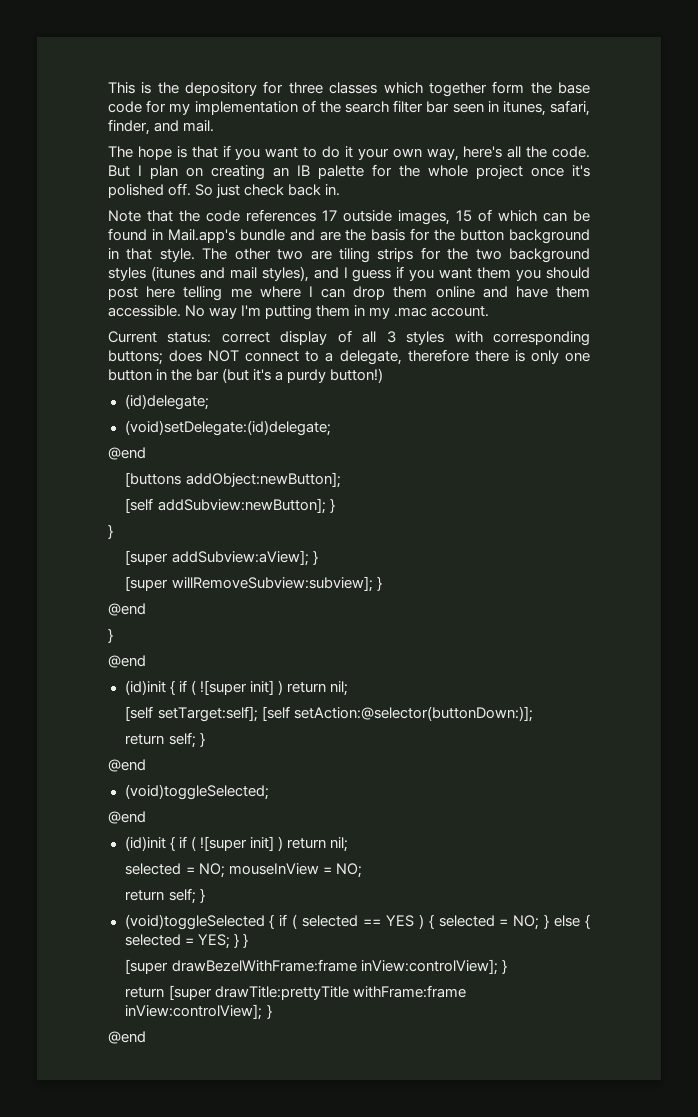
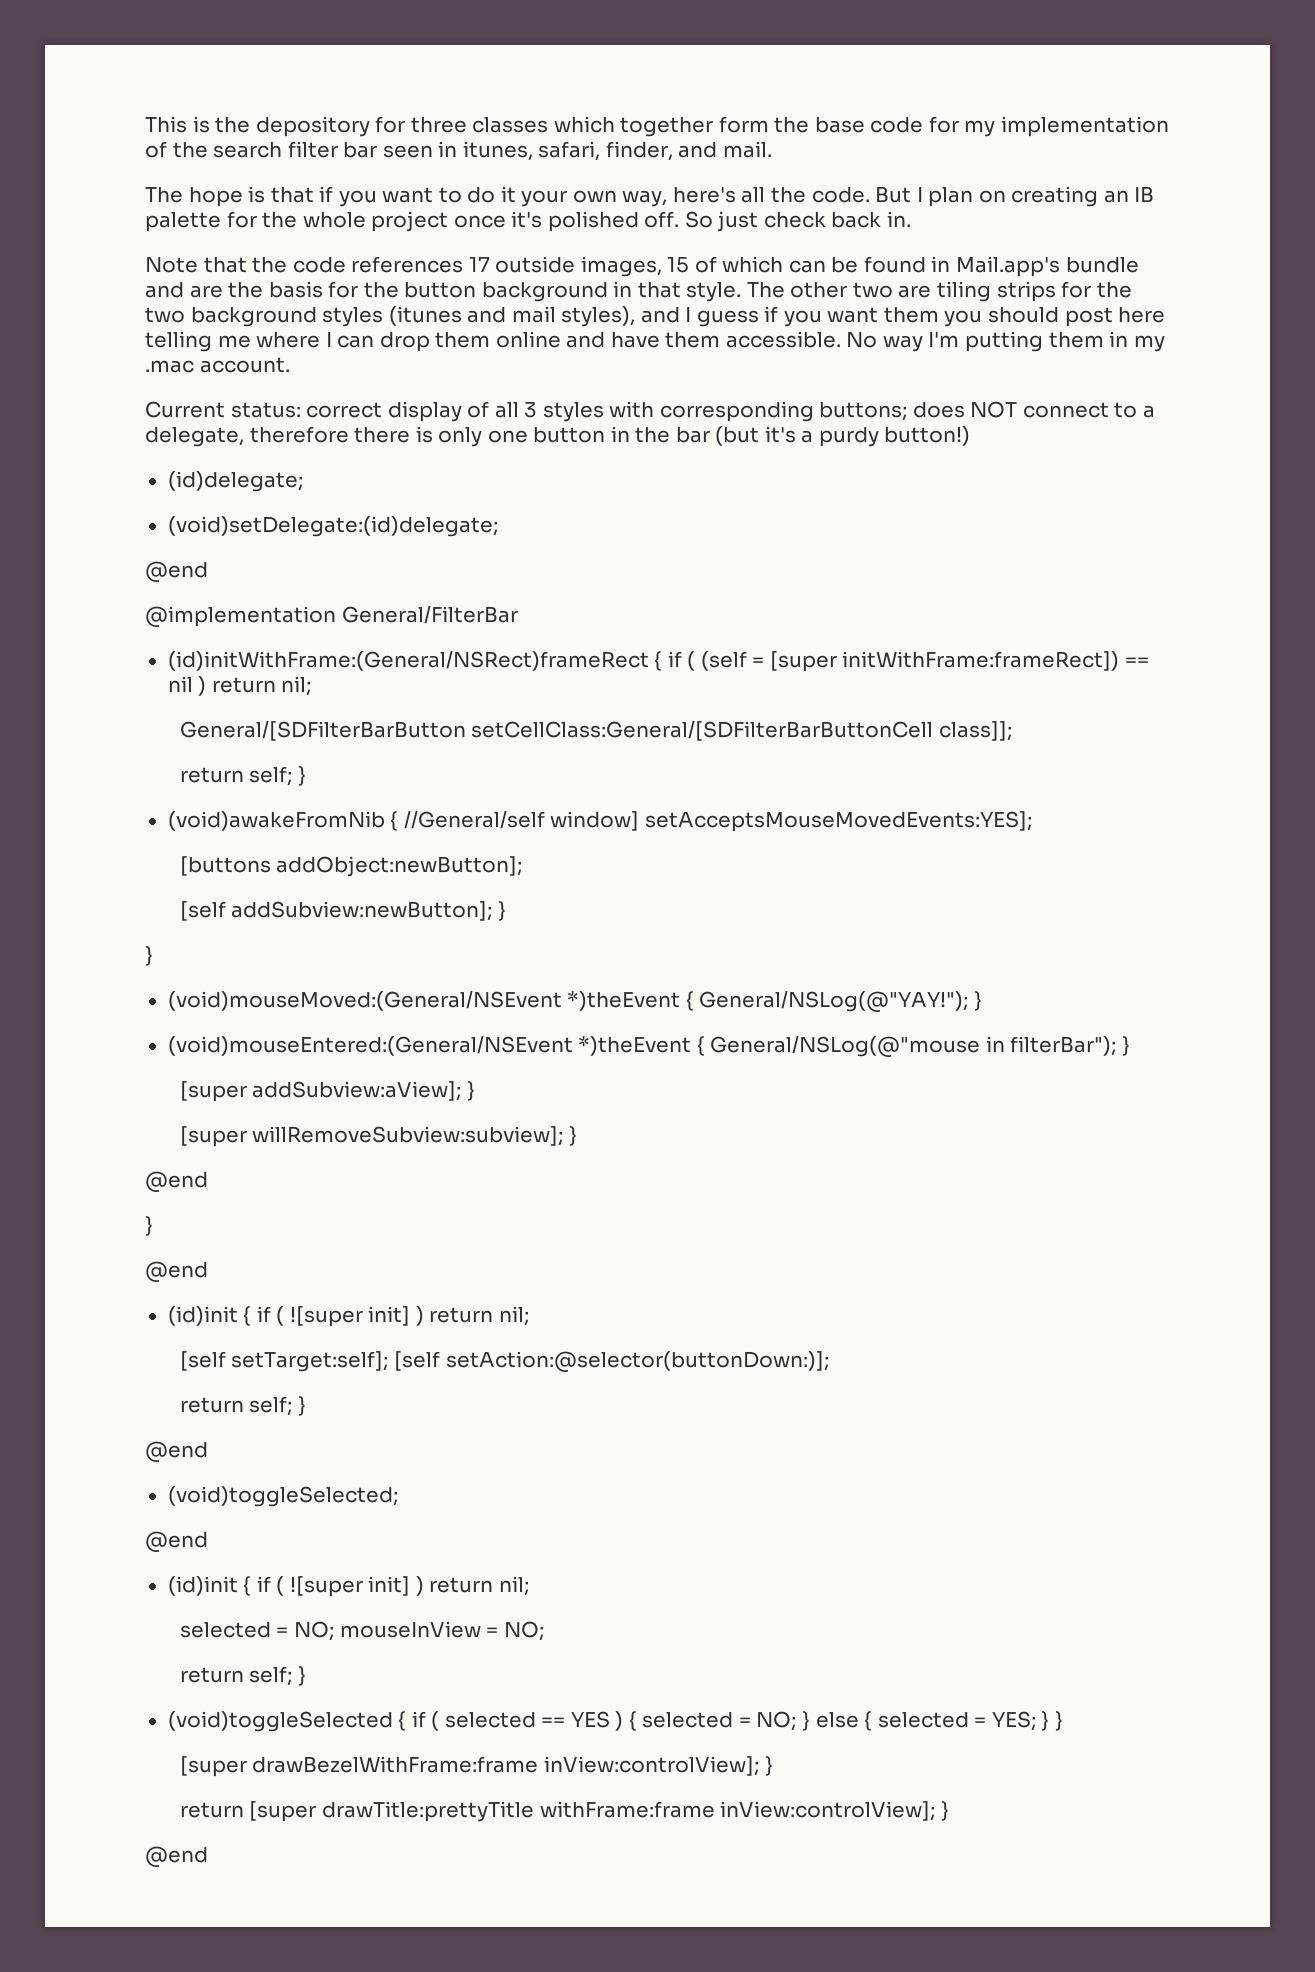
(146, 453) none -> [145,606,518,627] [167,651,1149,672] [167,676,312,696] [179,721,1012,741] [179,766,306,786] [167,811,1032,832] // @implementation General/FilterBar // (id)initWithFrame:(General/NSRect)frameRect { if ( (self = [super initWithFrame:frameRect]) == nil ) return nil; // General/[SDFilterBarButton setCellClass:General/[SDFilterBarButtonCell class]]; // return self; } // (void)awakeFromNib { //General/self window] setAcceptsMouseMovedEvents:YES];
(113, 531) none -> [167,991,982,1012] [167,1036,1130,1057] // (void)mouseMoved:(General/NSEvent *)theEvent { General/NSLog(@"YAY!"); } // (void)mouseEntered:(General/NSEvent *)theEvent { General/NSLog(@"mouse in filterBar"); }

